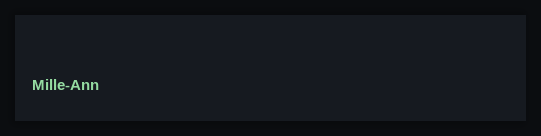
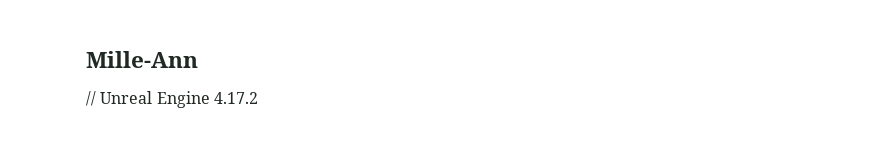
(99, 84) none -> [86,91,258,108] // // Unreal Engine 4.17.2

